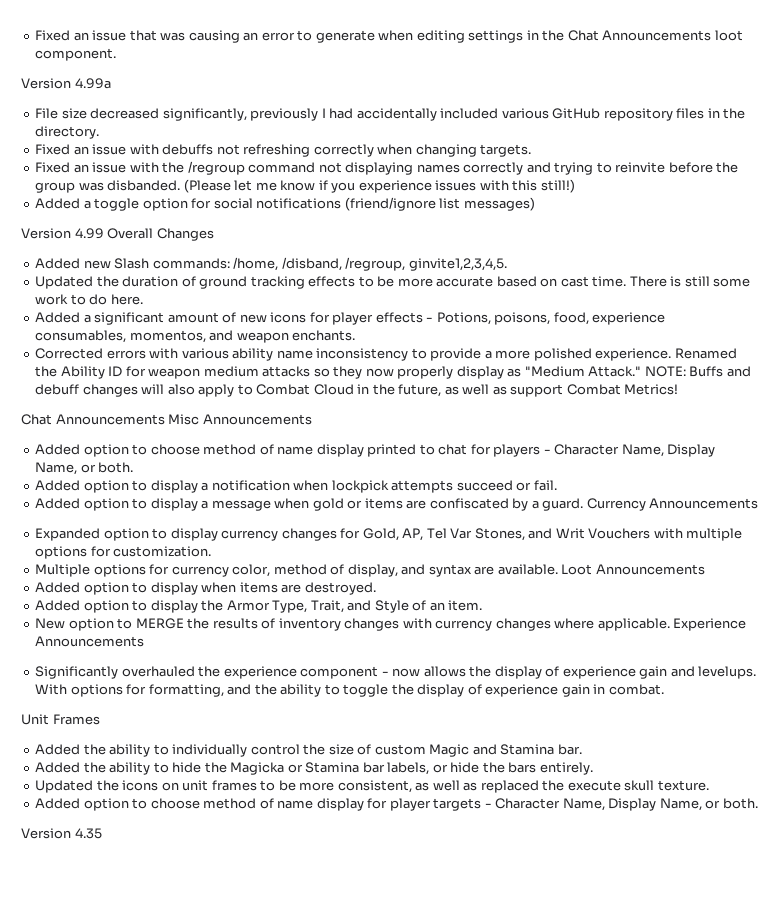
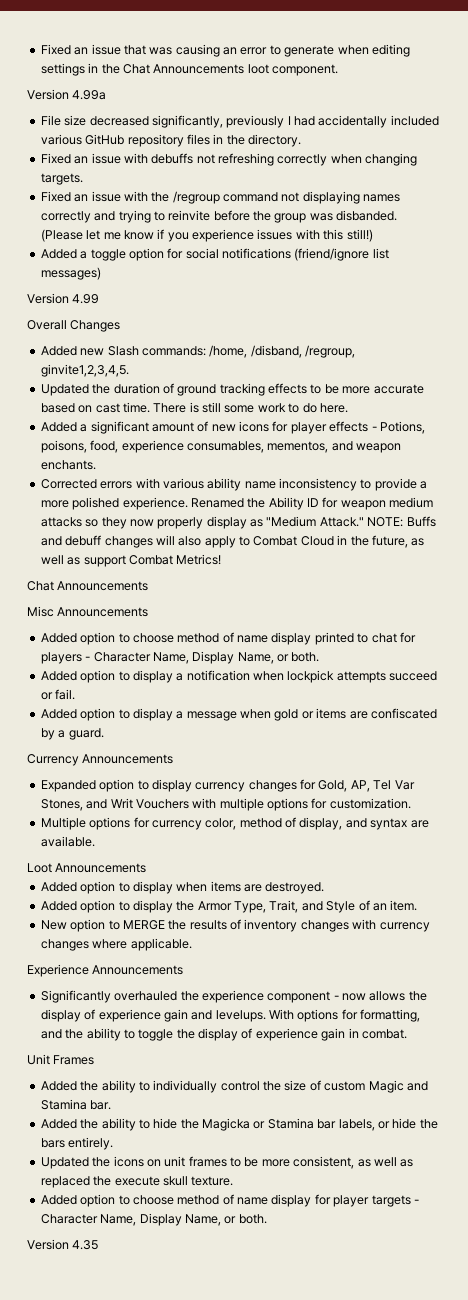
(104, 233) none -> (100, 299) //
[129,330,206,343] momentos, -> [267,441,329,453] mementos,
(165, 419) none -> (149, 586) //
(584, 504) none -> (104, 734) //
(558, 569) none -> (95, 841) //
(670, 624) none -> (192, 944) //

